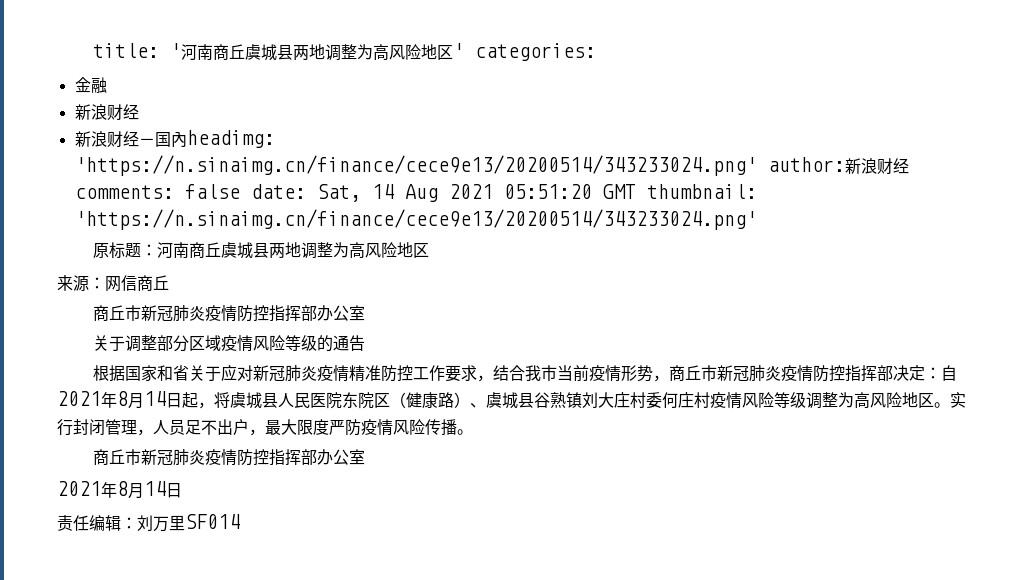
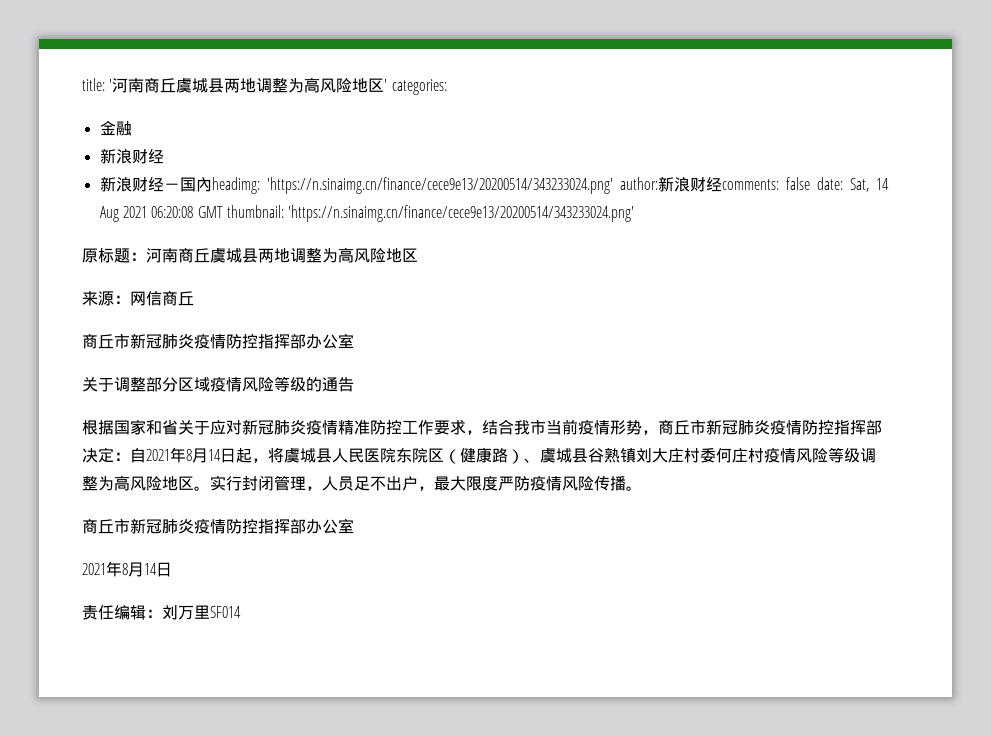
[503,184,592,199] 05:51:20 -> [151,206,194,218] 06:20:08

